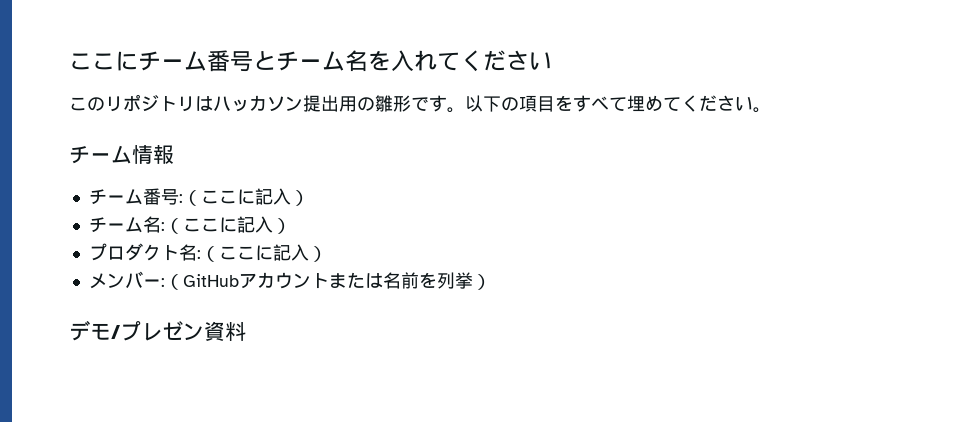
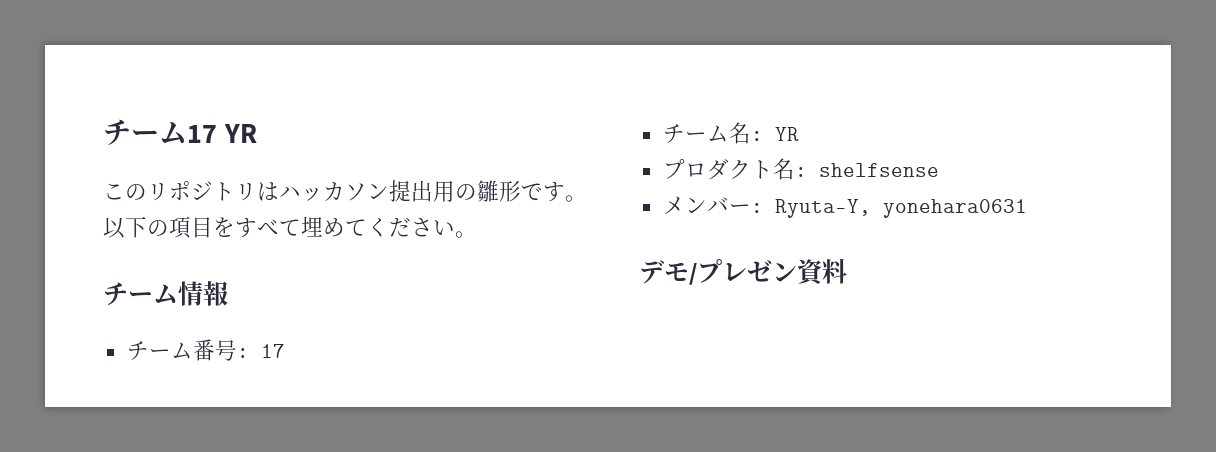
[69,50,552,72] ここにチーム番号とチーム名を入れてください -> [103,119,257,145] チーム17 YR
[182,188,309,206] （ここに記入） -> [260,344,285,358] 17
[164,216,291,234] （ここに記入） -> [774,127,799,141] YR
[200,244,327,262] （ここに記入） -> [818,163,939,177] shelfsense
[164,272,491,290] （GitHubアカウントまたは名前を列挙） -> [774,199,1027,218] Ryuta-Y, yonehara0631

